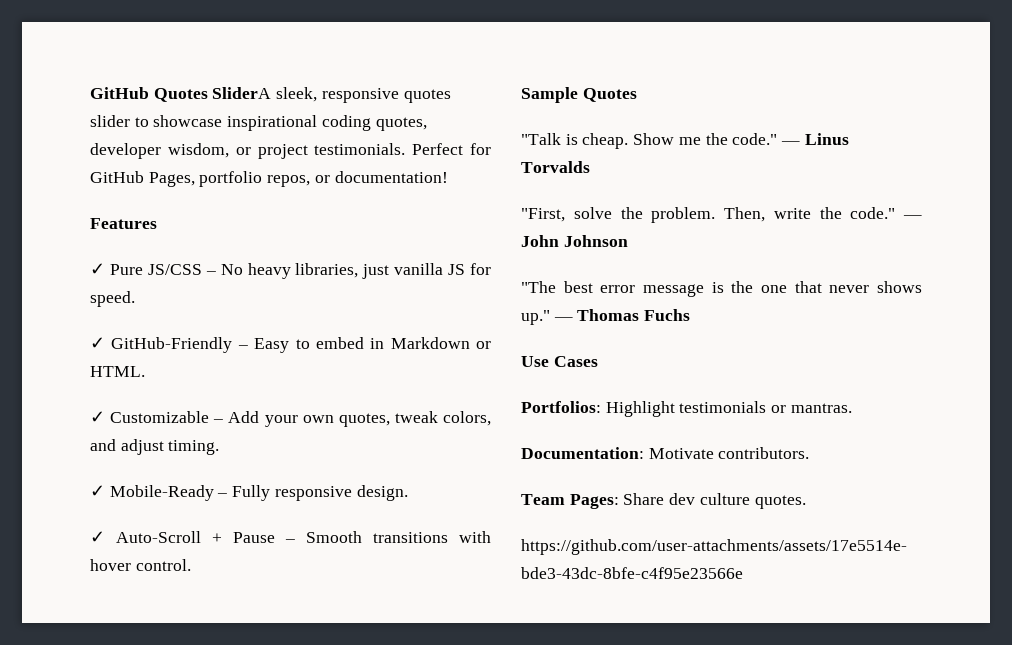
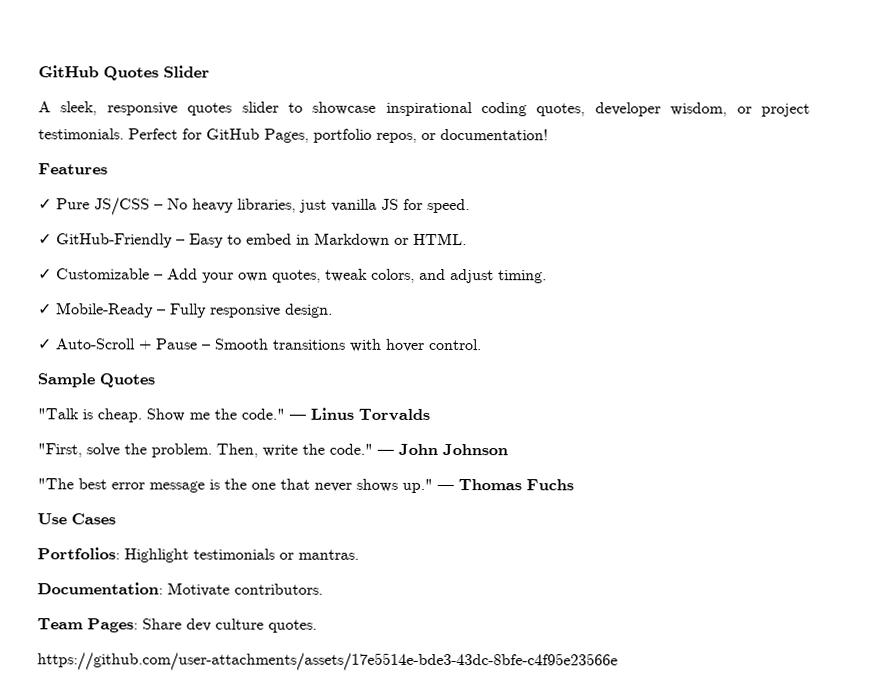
[212,87,272,99] SliderA -> [163,65,210,78] [38,101,51,113] Slider // A

